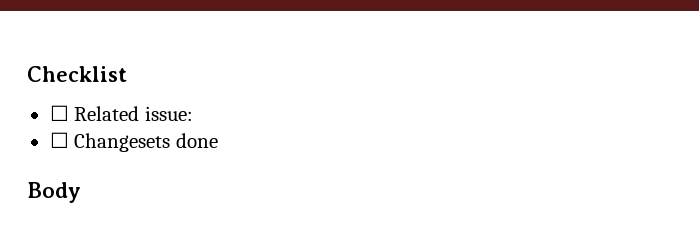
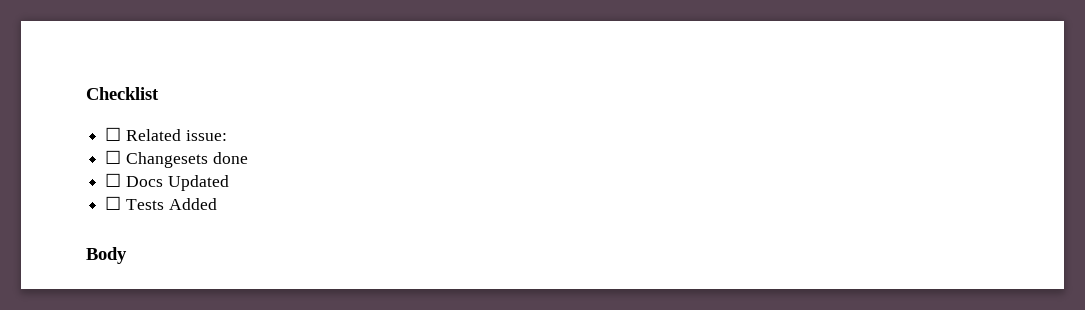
(218, 140) none -> [105,173,229,191] [105,196,217,210] // ☐ Docs Updated // ☐ Tests Added

